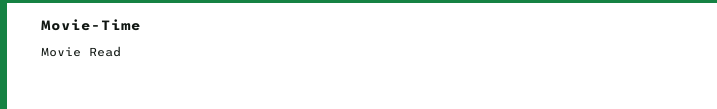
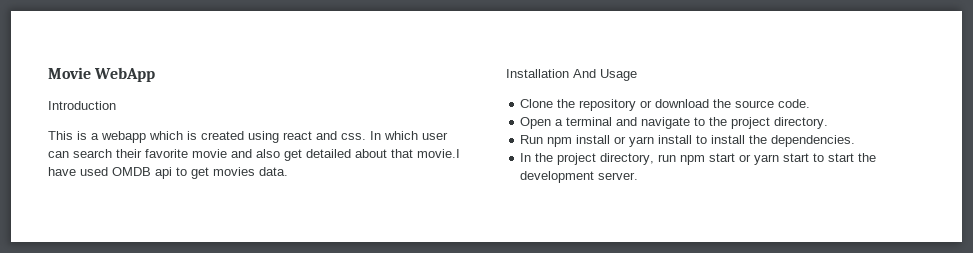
[41,19,141,31] [41,46,121,57] Movie-Time // Movie Read -> [48,67,156,82] [48,101,116,110] [48,131,448,143] [48,149,460,161] [48,167,288,179] [506,69,637,81] [520,99,811,111] [520,117,829,129] [520,135,856,147] [520,153,877,165] [520,171,639,183] Movie WebApp // Introduction // This is a webapp which is created using react and css. In which user can search their favorite movie and also get detailed about that movie.I have used OMDB api to get movies data. // Installation And Usage // Clone the repository or download the source code. // Open a terminal and navigate to the project directory. // Run npm install or yarn install to install the dependencies. // In the project directory, run npm start or yarn start to start the development server.

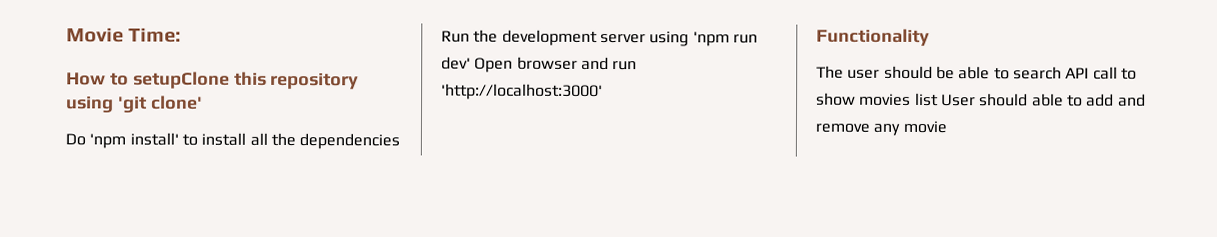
[94,67,156,82] [48,101,116,110] [48,131,448,143] [48,149,460,161] [48,167,288,179] [506,69,637,81] [520,99,811,111] [520,117,829,129] [520,135,856,147] [520,153,877,165] [520,171,639,183] WebApp // Introduction // This is a webapp which is created using react and css. In which user can search their favorite movie and also get detailed about that movie.I have used OMDB api to get movies data. // Installation And Usage // Clone the repository or download the source code. // Open a terminal and navigate to the project directory. // Run npm install or yarn install to install the dependencies. // In the project directory, run npm start or yarn start to start the development server. -> [128,27,182,43] [66,71,360,90] [66,95,203,113] [65,132,401,150] [441,29,758,47] [441,56,638,73] [441,83,603,100] [816,28,930,47] [816,65,1137,80] [816,92,1146,107] [815,120,947,136] Time: // How to setupClone this repository using 'git clone' // Do 'npm install' to install all the dependencies Run the development server using 'npm run dev' Open browser and run 'http://localhost:3000' // Functionality // The user should be able to search API call to show movies list User should able to add and remove any movie

